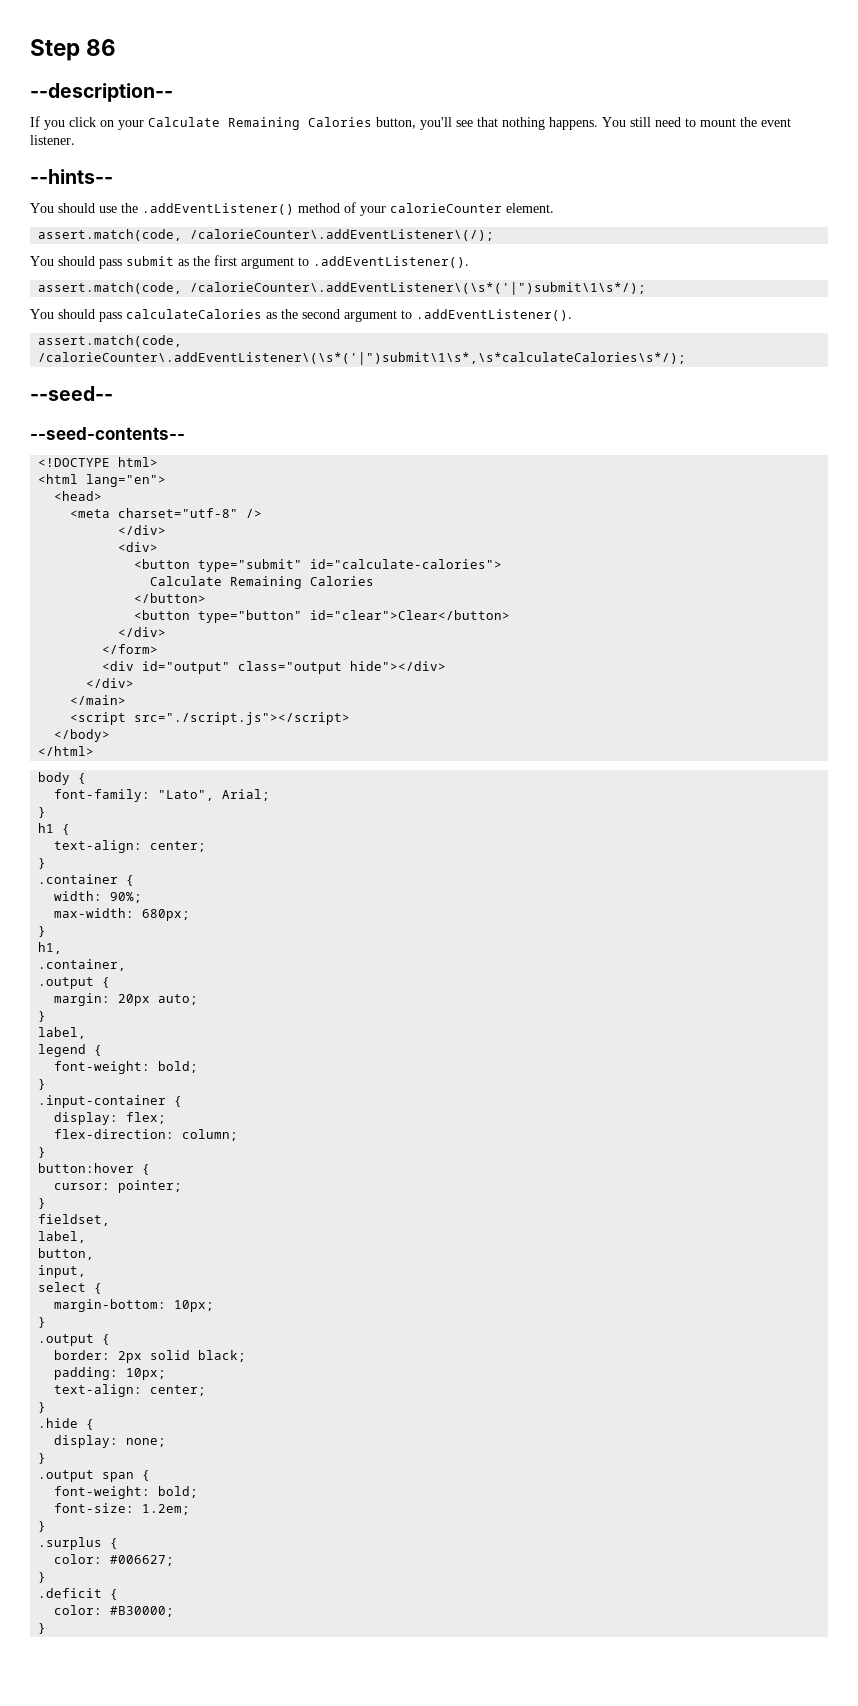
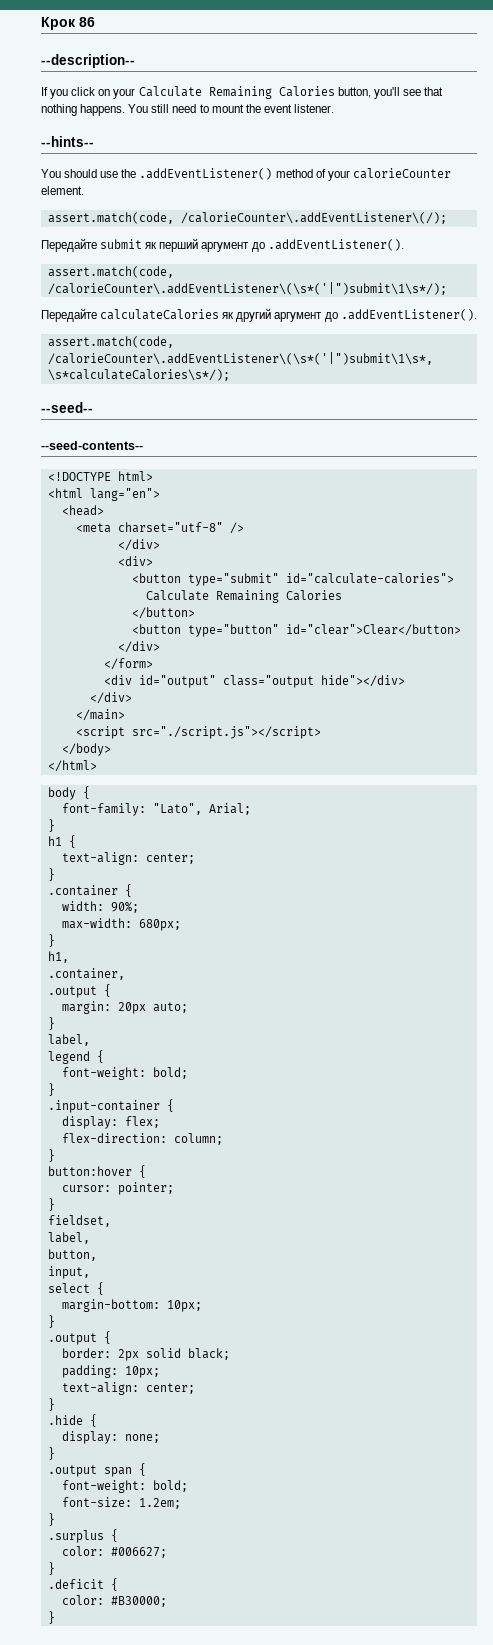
[30,39,80,61] Step -> [41,17,76,30] Крок
[30,255,469,269] [38,282,647,295] [30,309,412,322] You should pass submit as the first argument to .addEventListener(). // assert.match(code, /calorieCounter\.addEventListener\(\s*('|")submit\1\s*/); // You should pass calculateCalories as the second argument to -> [41,238,404,252] [47,266,174,278] [47,282,447,295] [41,308,338,322] Передайте submit як перший аргумент до .addEventListener(). // assert.match(code, /calorieCounter\.addEventListener\(\s*('|")submit\1\s*/); // Передайте calculateCalories як другий аргумент до

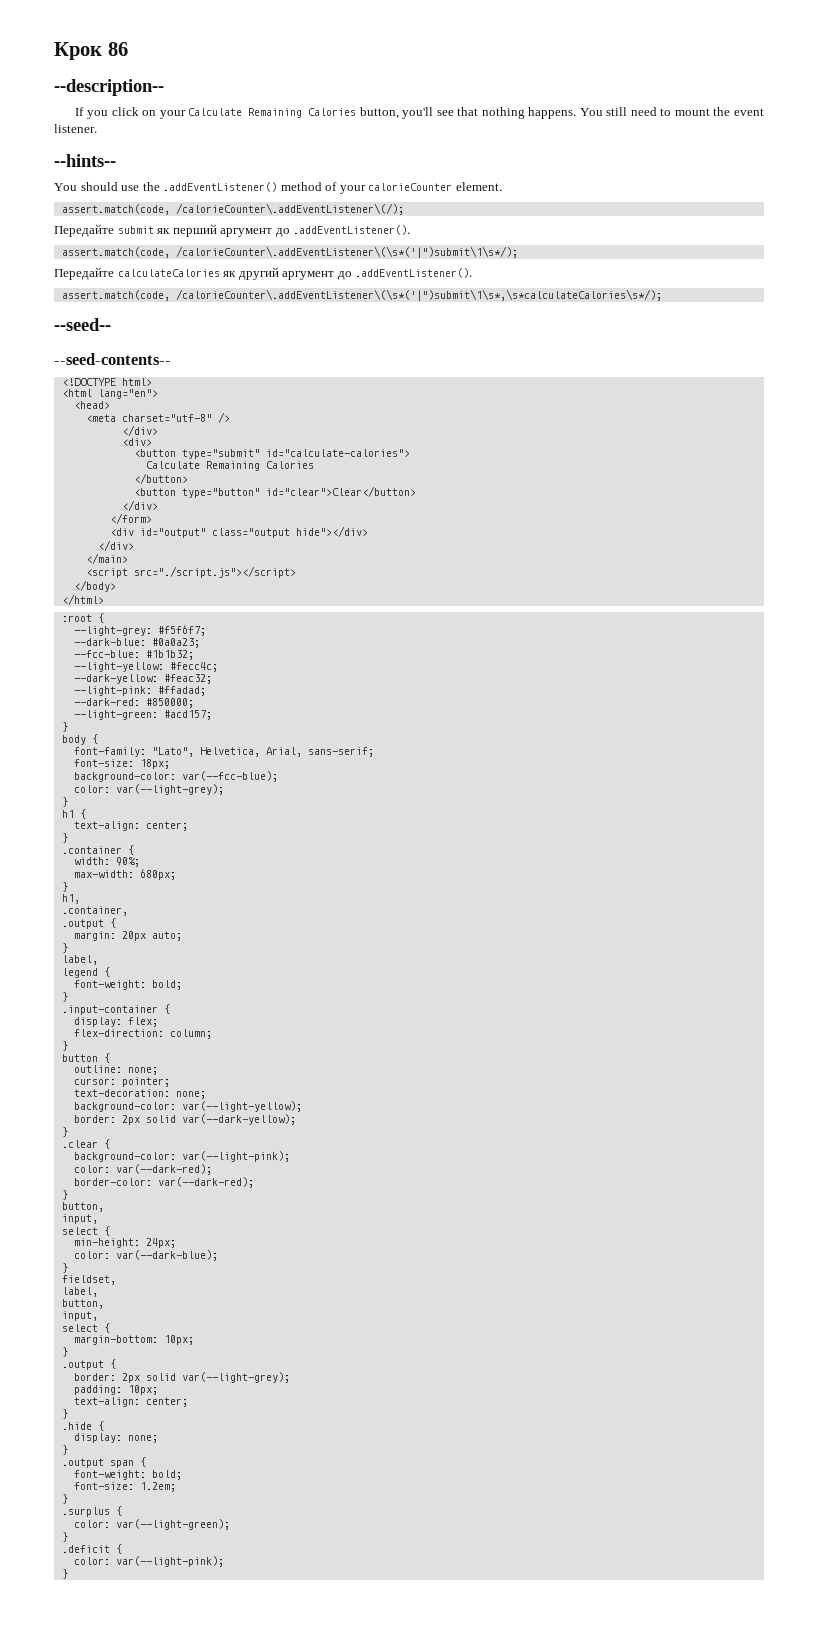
[47,786,90,800] [61,803,251,816] body { // font-family: "Lato", Arial; -> [61,613,104,623] [73,625,206,636] [73,638,200,648] [73,650,194,660] [73,662,218,672] [73,674,212,684] [73,686,206,696] [73,698,194,708] [73,710,212,720] [61,722,68,732] [61,734,98,745] [73,747,374,757] [73,759,170,769] [73,771,278,782] [73,784,224,795] :root { // --light-grey: #f5f6f7; // --dark-blue: #0a0a23; // --fcc-blue: #1b1b32; // --light-yellow: #fecc4c; // --dark-yellow: #feac32; // --light-pink: #ffadad; // --dark-red: #850000; // --light-green: #acd157; // } // body { // font-family: "Lato", Helvetica, Arial, sans-serif; // font-size: 18px; // background-color: var(--fcc-blue); // color: var(--light-grey);
[47,1165,146,1178] button:hover { -> [61,1053,110,1063] [73,1065,158,1075] button { // outline: none;
(174, 1188) none -> [73,1089,206,1099] [73,1101,302,1112] [73,1114,296,1125] [61,1127,68,1137] [61,1139,110,1149] [73,1151,290,1162] [73,1164,212,1175] [73,1177,254,1188] [61,1190,68,1200] [61,1202,104,1212] [61,1214,98,1224] [61,1226,110,1236] [73,1238,176,1248] [73,1250,218,1261] // text-decoration: none; // background-color: var(--light-yellow); // border: 2px solid var(--dark-yellow); // } // .clear { // background-color: var(--light-pink); // color: var(--dark-red); // border-color: var(--dark-red); // } // button, // input, // select { // min-height: 24px; // color: var(--dark-blue);
[187,1348,230,1360] black; -> [181,1372,290,1383] var(--light-grey);
[110,1547,167,1558] #006627; -> [115,1519,230,1530] var(--light-green);
[110,1596,167,1607] #B30000; -> [115,1556,224,1567] var(--light-pink);

